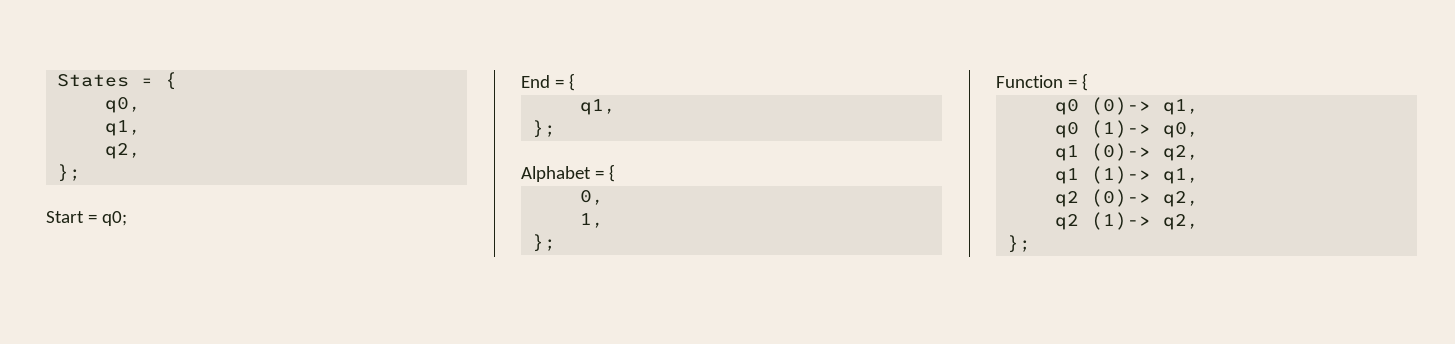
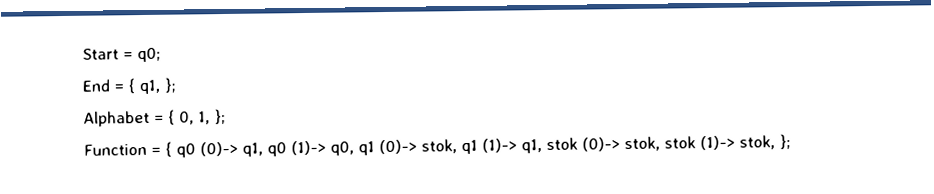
[57,72,178,90] [105,97,142,113] [105,120,142,136] [105,143,142,159] [57,164,82,182] States = { // q0, // q1, // q2, // }; // -> (82, 54) none
[580,99,617,115] // q1, // -> [139,79,160,95] q1,
(615, 173) // -> (175, 117) none
(605, 197) // -> (194, 118) none
(605, 220) // -> (210, 118) none
(1088, 82) // -> (172, 149) none
(1200, 107) // -> (263, 149) none
(1200, 130) // -> (354, 148) none
[1163,145,1200,161] q2, // -> [421,139,457,154] stok,
[1055,189,1200,207] [1055,212,1200,230] // q2 (0)-> q2, // q2 (1)-> q2, // -> [546,135,775,152] stok (0)-> stok, stok (1)-> stok,

